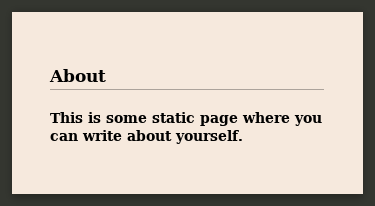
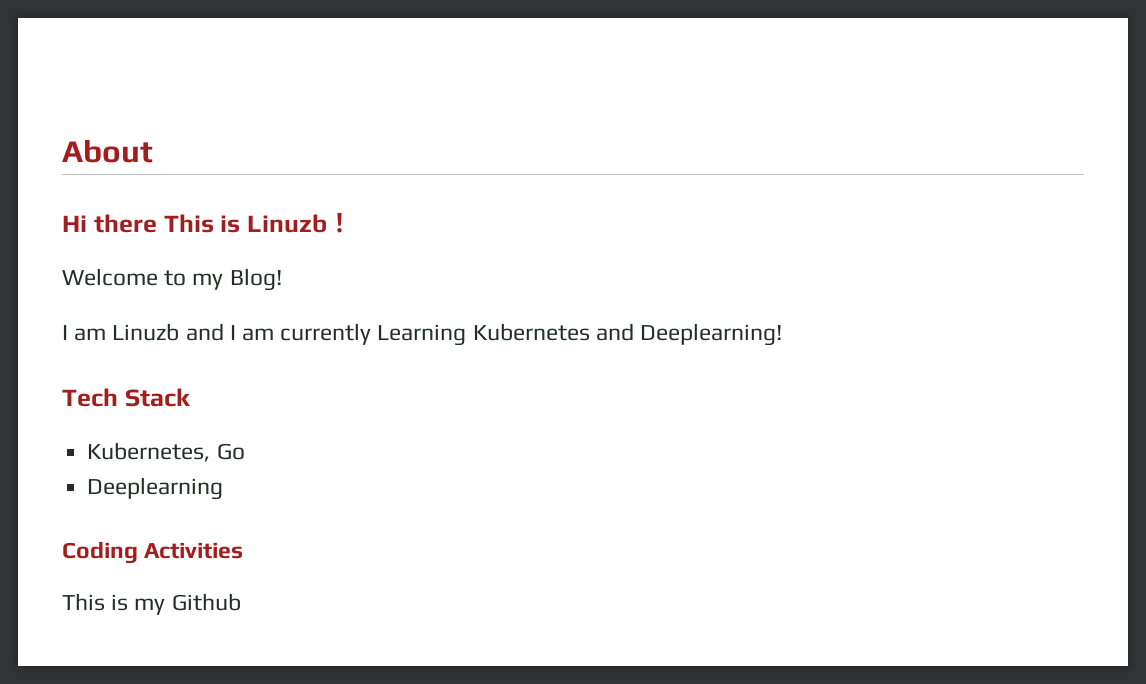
[50,112,322,126] [50,130,243,144] This is some static page where you can write about yourself. -> [62,212,352,233] [62,268,282,291] [62,323,783,346] [62,388,190,407] [87,442,245,462] [87,477,224,500] [62,541,244,564] [62,593,241,615] Hi there This is Linuzb！ // Welcome to my Blog! // I am Linuzb and I am currently Learning Kubernetes and Deeplearning! // Tech Stack // Kubernetes, Go // Deeplearning // Coding Activities // This is my Github

